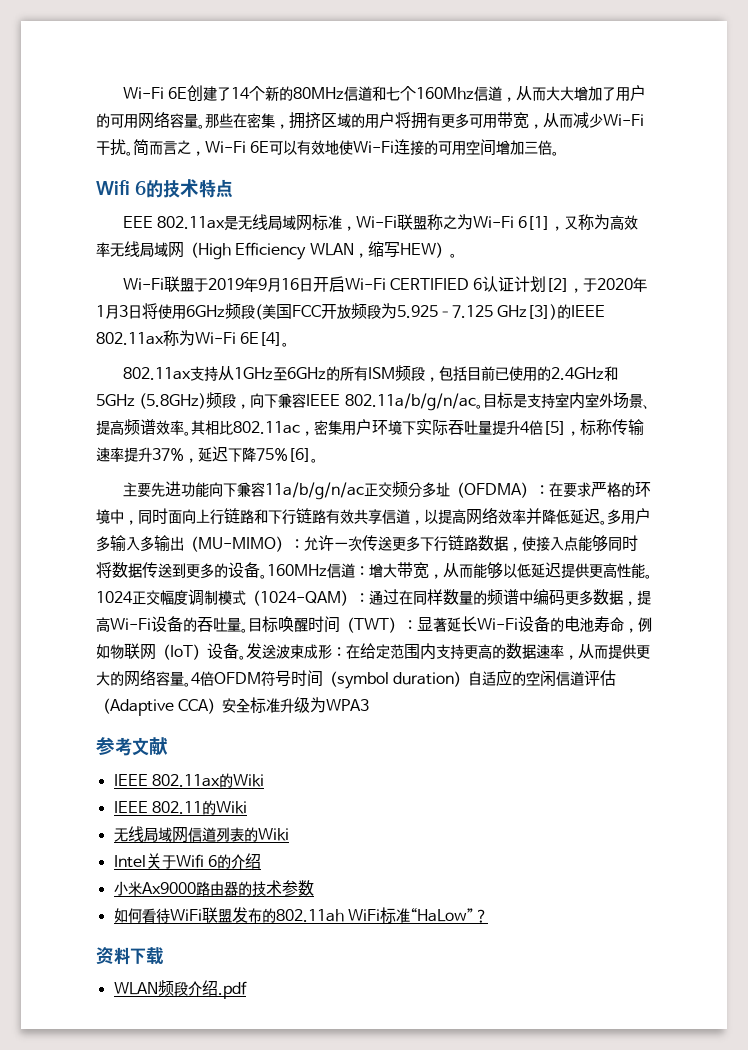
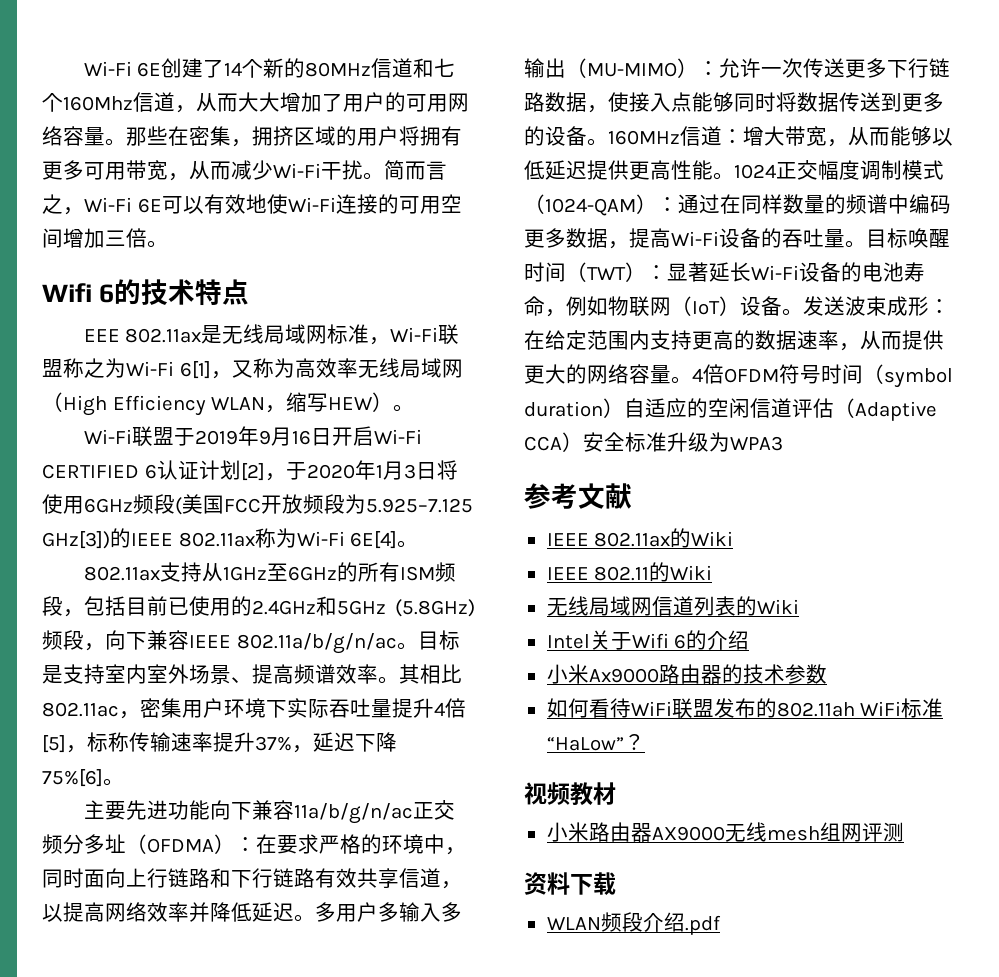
(488, 916) none -> [524,782,616,806] [546,822,904,842] // 视频教材 // 小米路由器AX9000无线mesh组网评测

